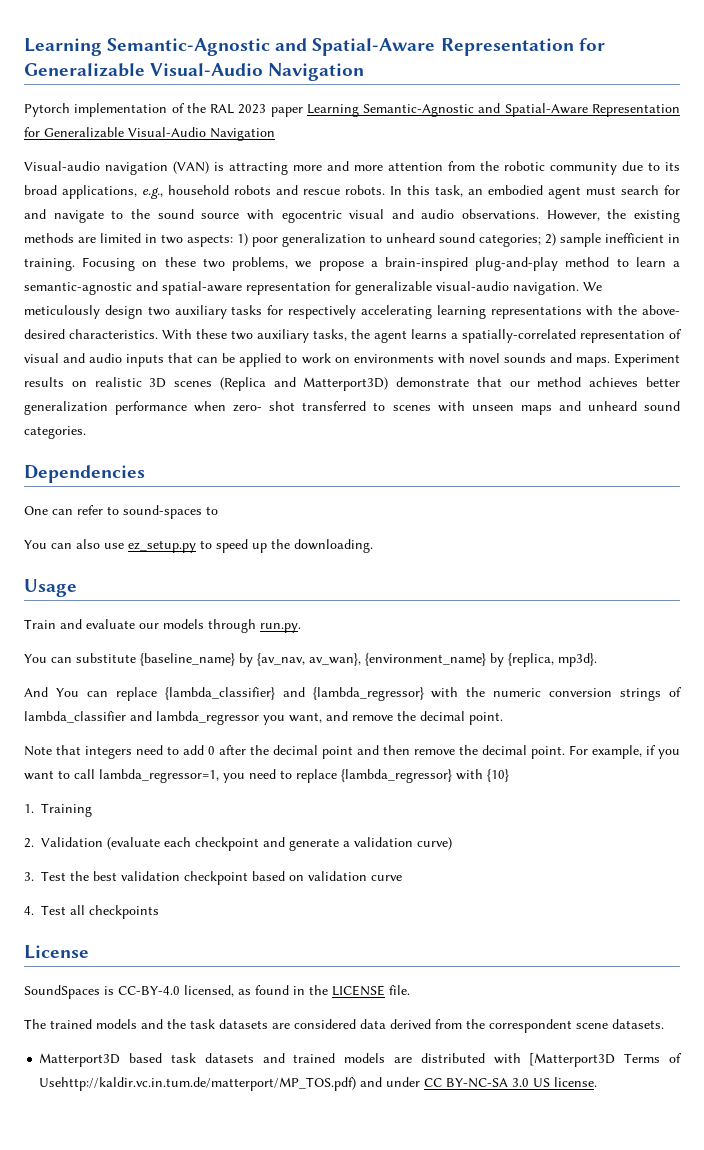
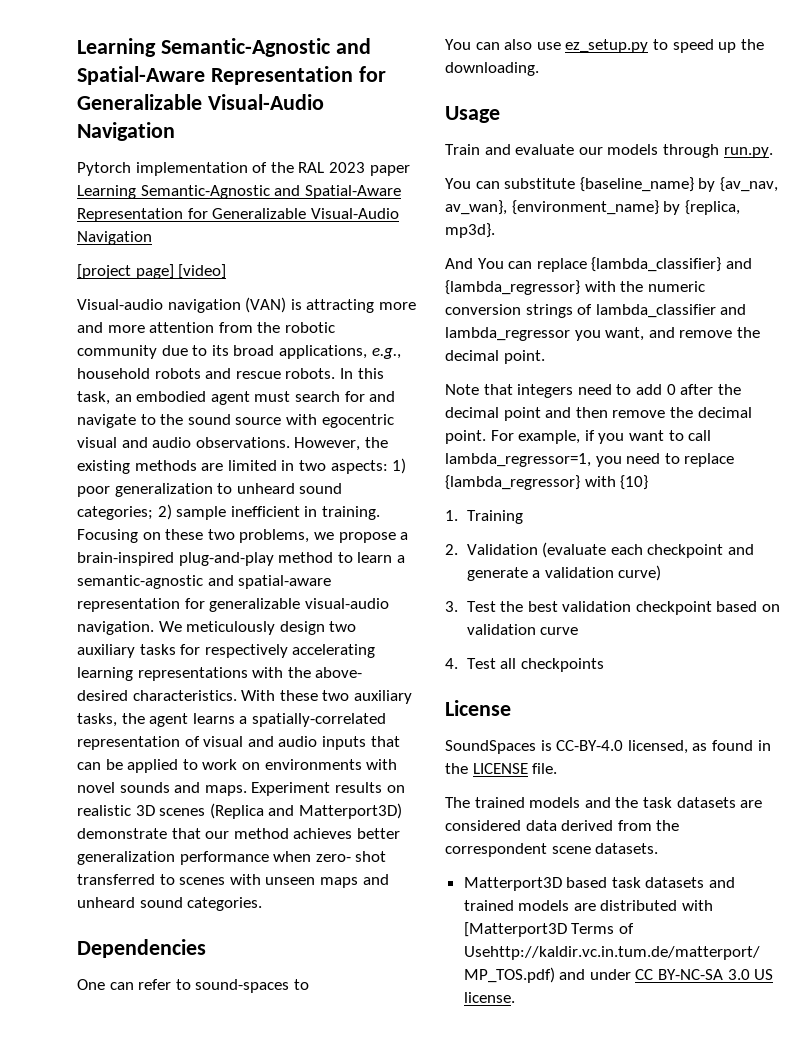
(275, 134) none -> [77,264,227,279] // [project page] [video]

